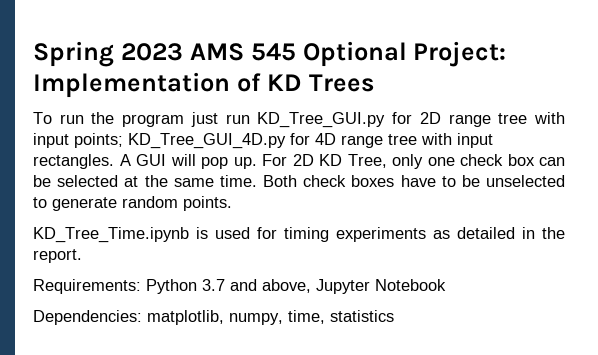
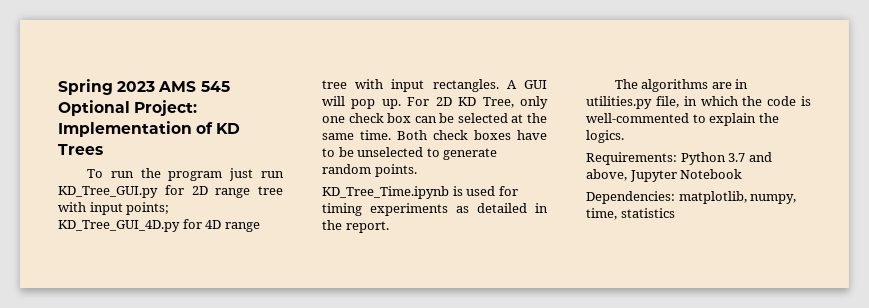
(82, 256) none -> [614,79,749,92] [586,96,811,109] [586,113,779,126] [586,130,624,143] // The algorithms are in utilities.py file, in which the code is well-commented to explain the logics.

